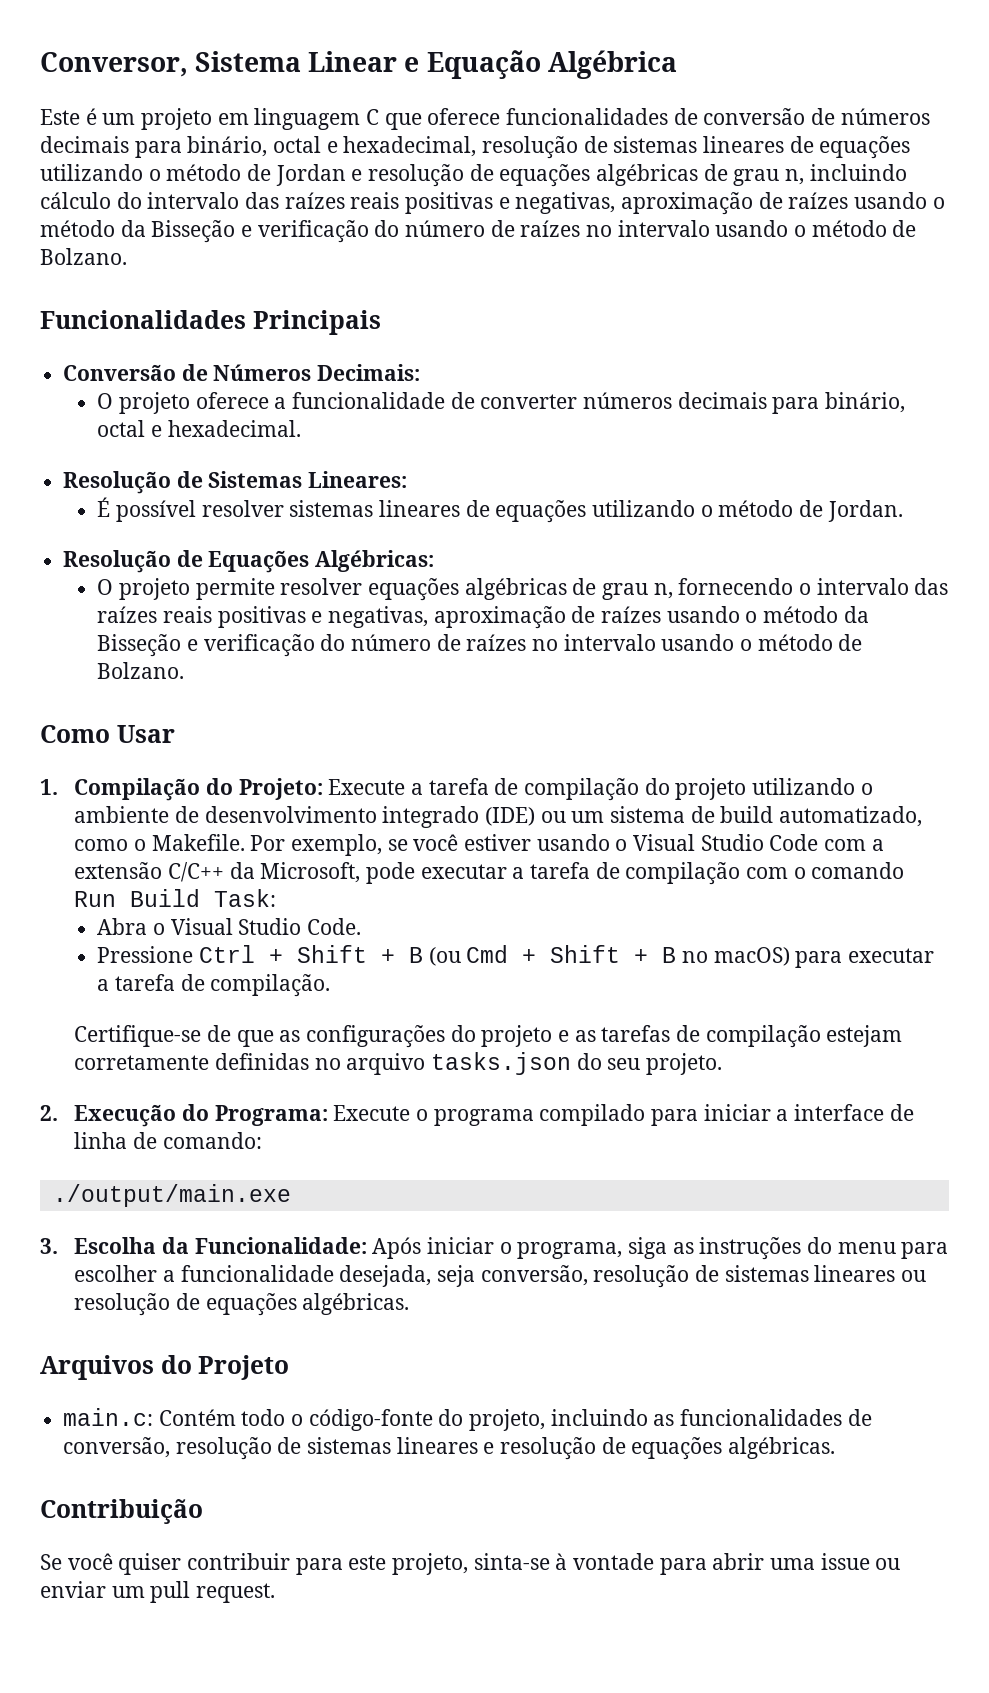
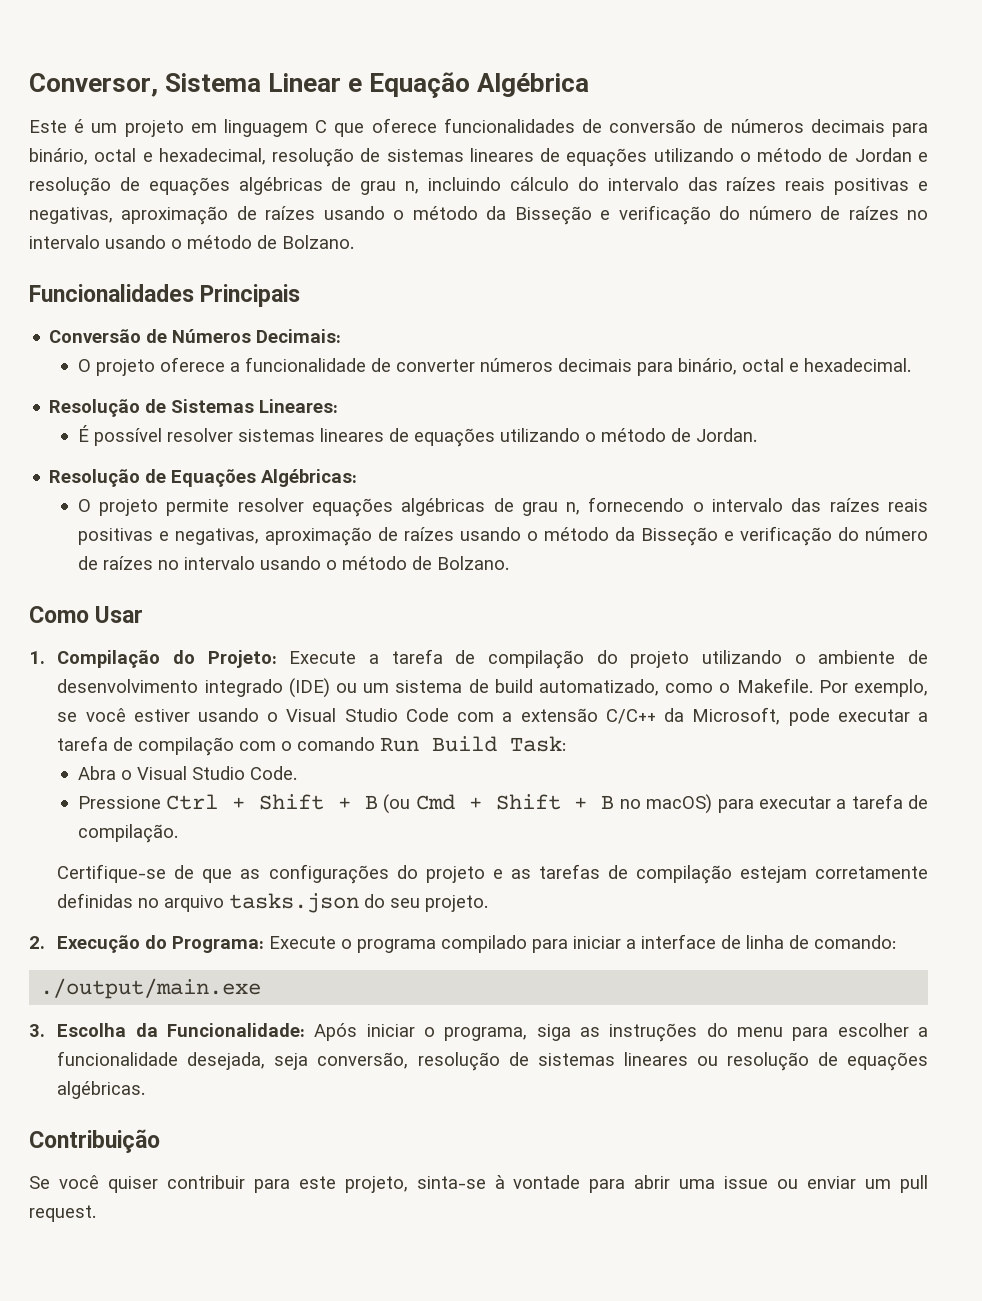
[40,1355,290,1380] [63,1408,872,1431] [63,1437,836,1460] // Arquivos do Projeto // main.c: Contém todo o código-fonte do projeto, incluindo as funcionalidades de conversão, resolução de sistemas lineares e resolução de equações algébricas. -> (146, 1090) none

